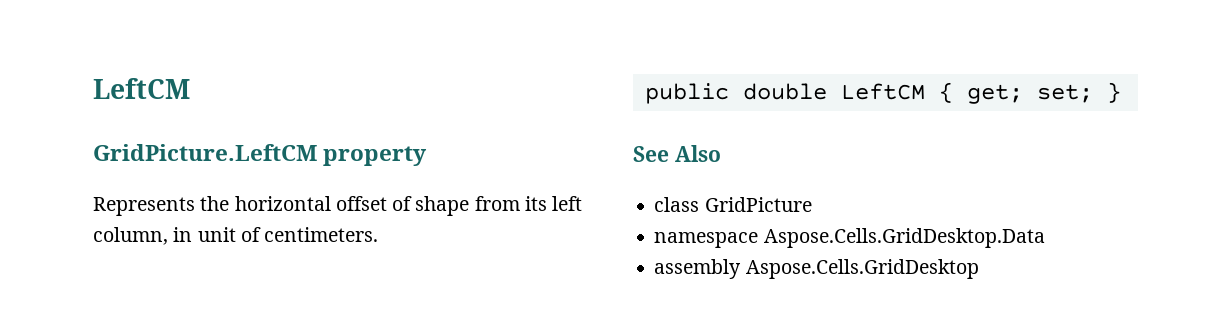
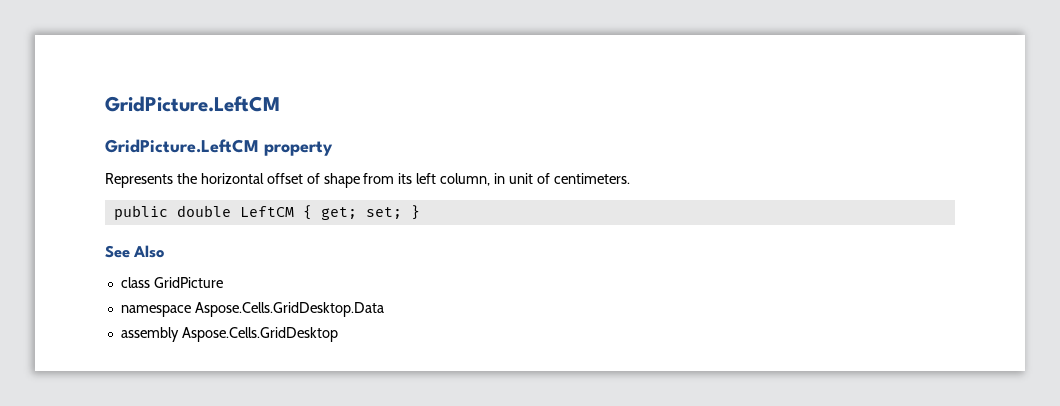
[93,78,190,99] LeftCM -> [105,96,280,112] GridPicture.LeftCM

